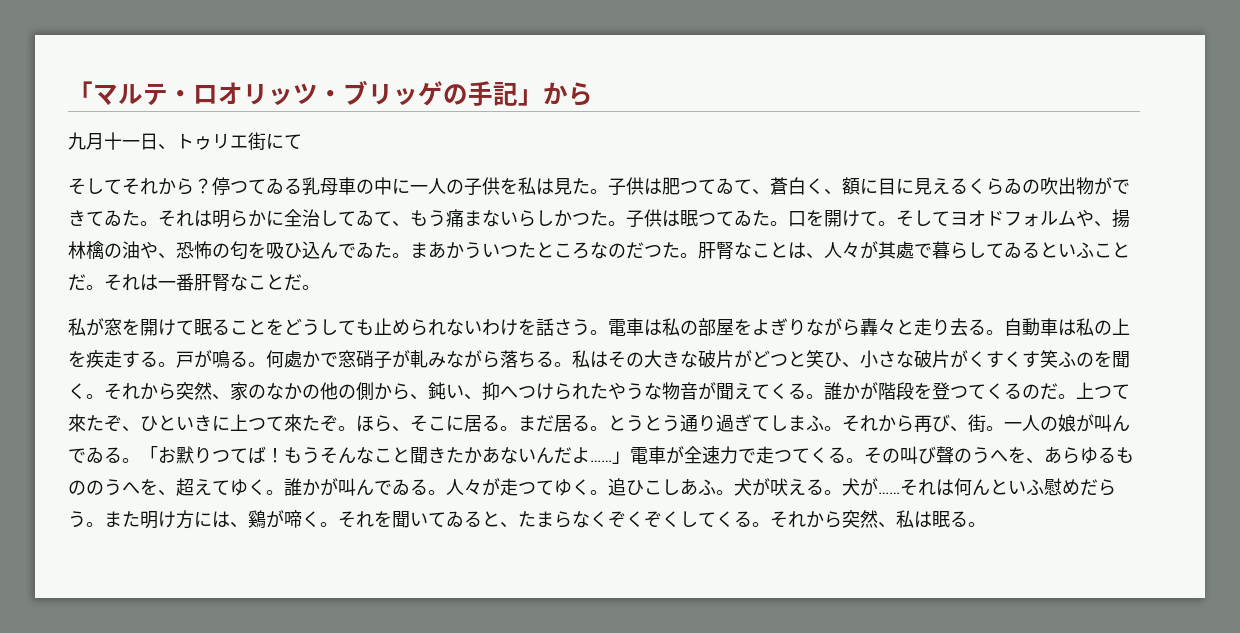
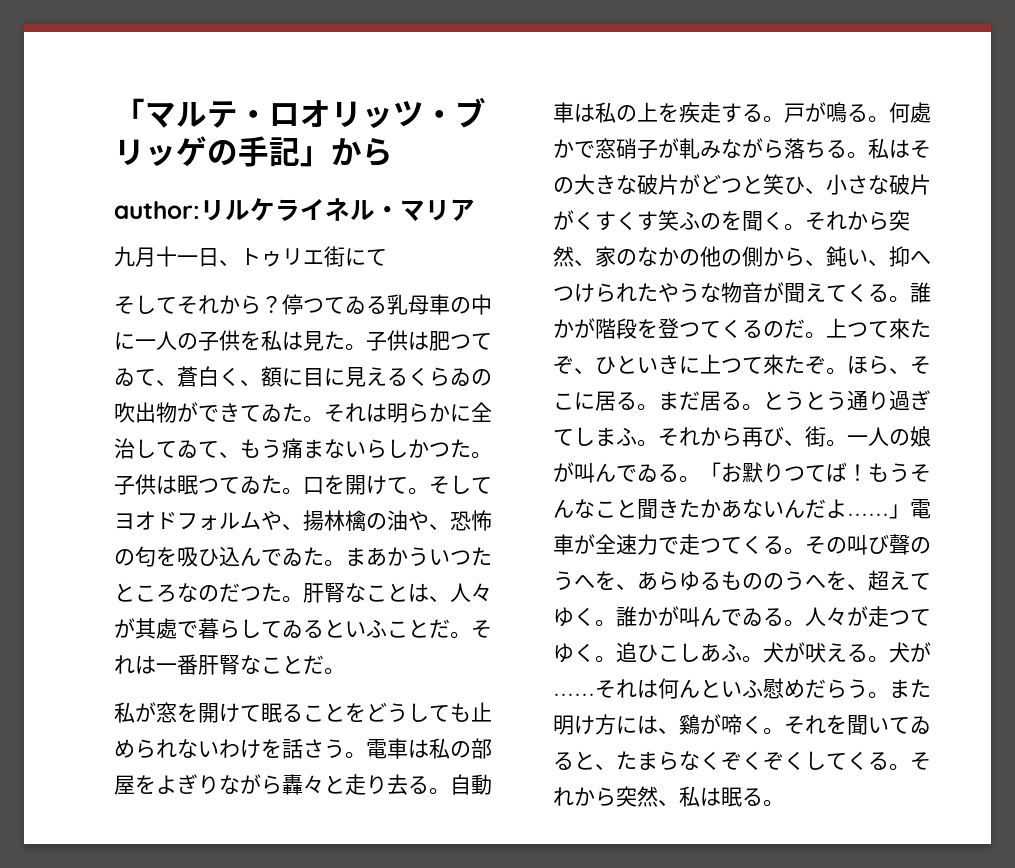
(593, 94) none -> [114,198,475,222] // author:リルケライネル・マリア

